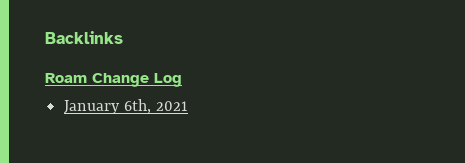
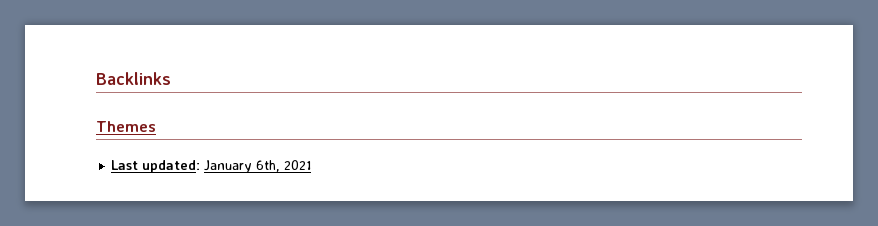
[45,73,182,87] Roam Change Log // -> [96,121,156,132] [111,160,201,173] Themes // Last updated:

